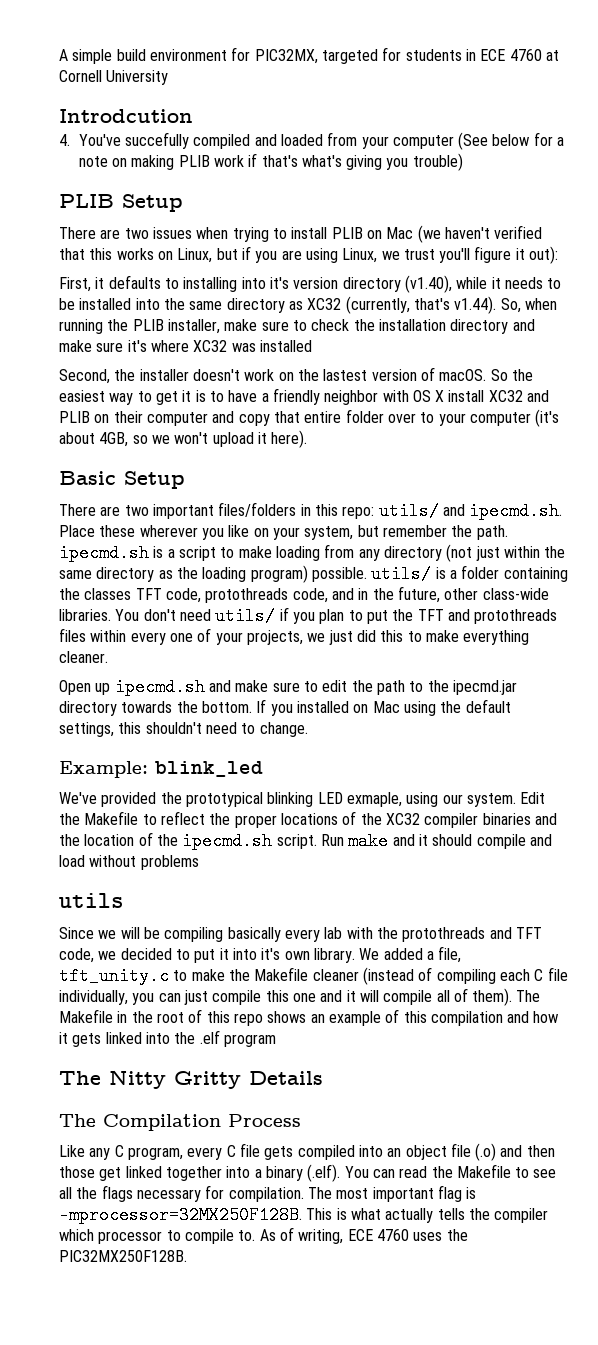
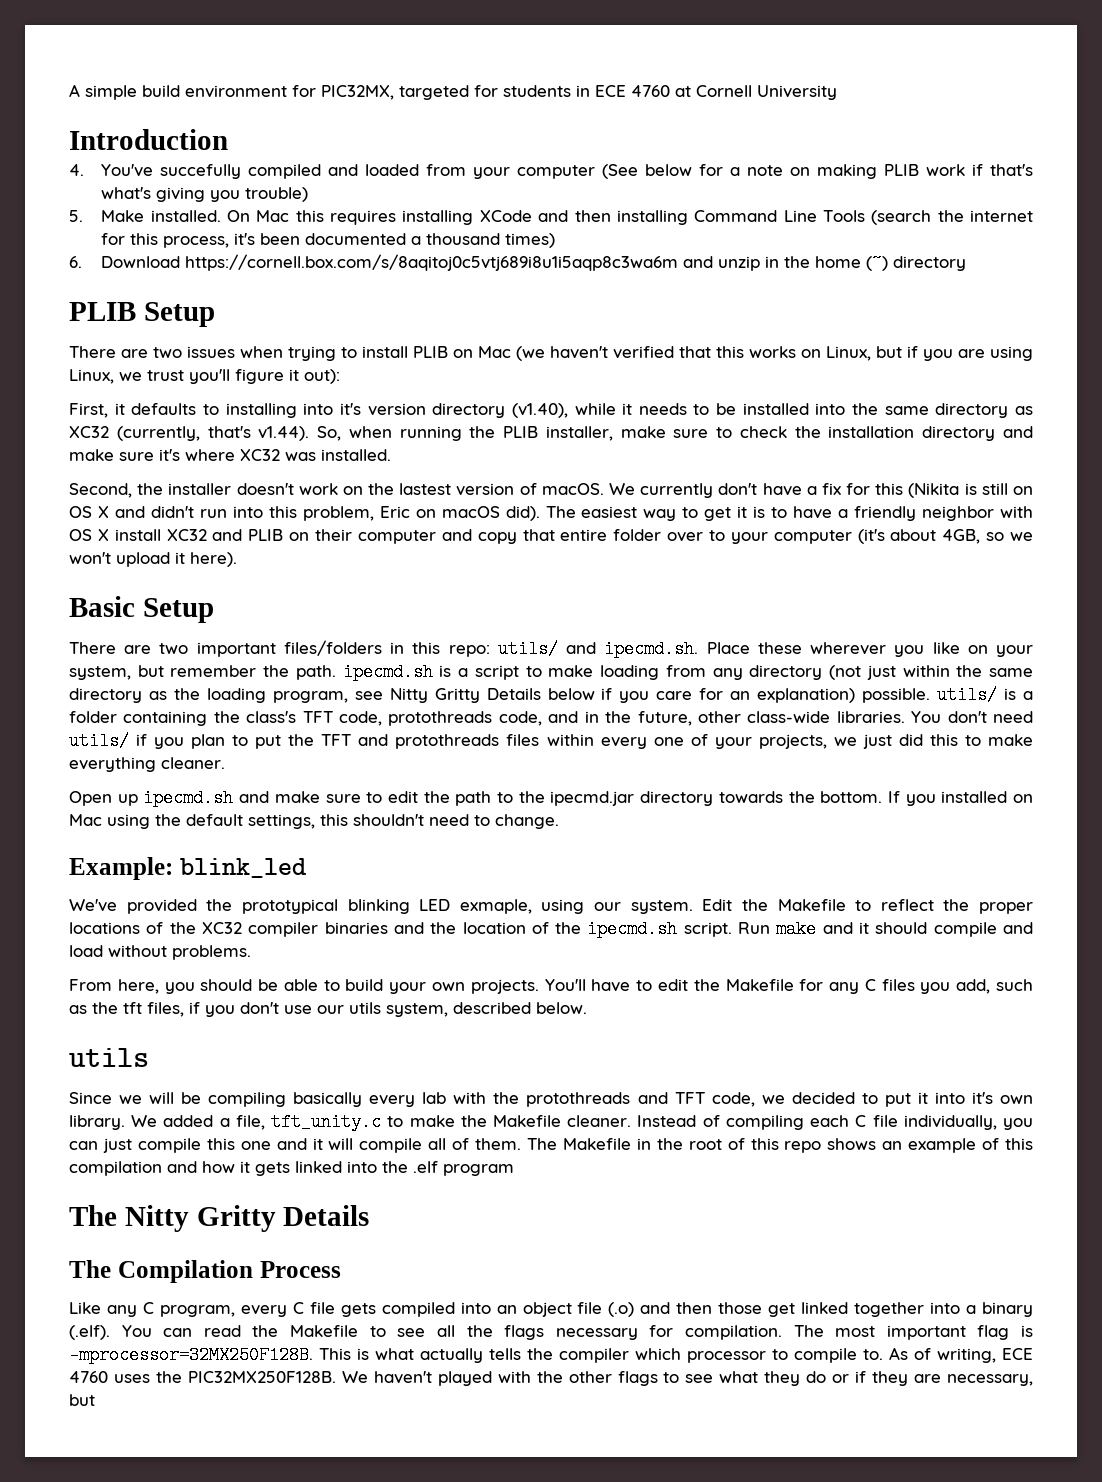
[59,109,193,123] Introdcution -> [69,129,228,150] Introduction
(463, 162) none -> [69,210,1034,225] [101,233,556,248] [69,254,967,272] // 5. Make installed. On Mac this requires installing XCode and then installing Command Line Tools (search the internet for this process, it's been documented a thousand times) // 6. Download https://cornell.box.com/s/8aqitoj0c5vtj689i8u1i5aqp8c3wa6m and unzip in the home (~) directory
[259,340,312,352] installed -> [321,449,391,461] installed.
[490,369,533,381] So the -> [609,483,1033,498] [69,506,576,521] We currently don't have a fix for this (Nikita is still on OS X and didn't run into this problem, Eric on macOS did). The
[250,565,308,583] program) -> [272,688,856,703] program, see Nitty Gritty Details below if you care for an explanation)
[84,588,132,600] classes -> [246,711,297,723] class's
[140,855,199,870] problems -> [172,945,251,960] [69,979,1033,994] [69,1002,587,1017] problems. // From here, you should be able to build your own projects. You'll have to edit the Makefile for any C files you add, such as the tft files, if you don't use our utils system, described below.
[312,967,414,985] cleaner (instead -> [567,1115,697,1127] cleaner. Instead
[472,988,513,1006] them). -> [475,1138,522,1150] them.
(187, 1256) none -> [341,1371,1034,1386] [69,1394,95,1406] We haven't played with the other flags to see what they do or if they are necessary, but

